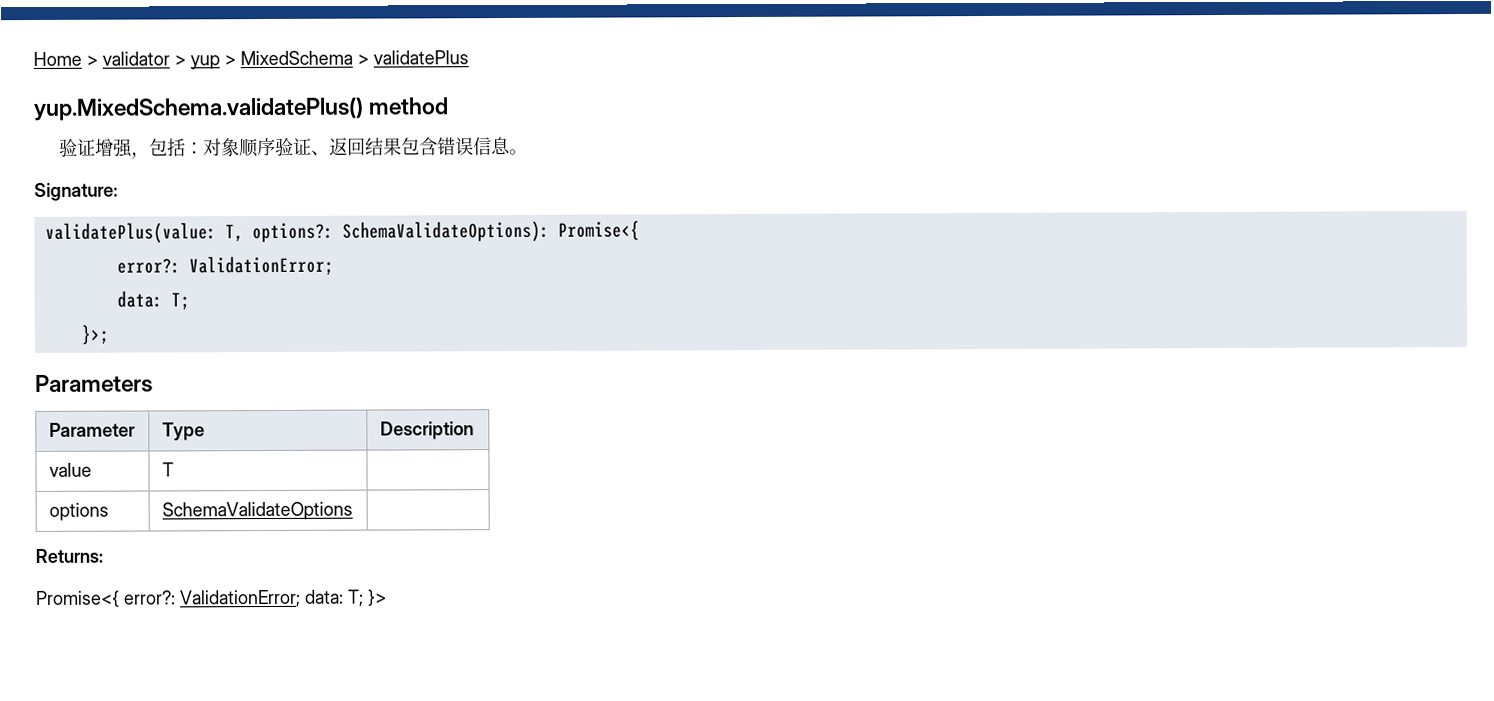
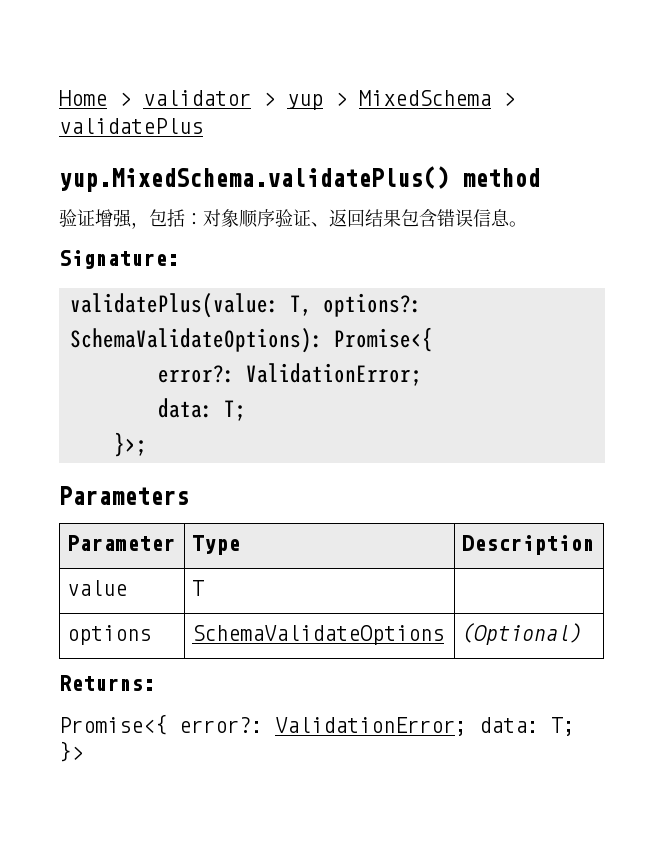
(353, 511) none -> [461,623,582,645] (Optional)

